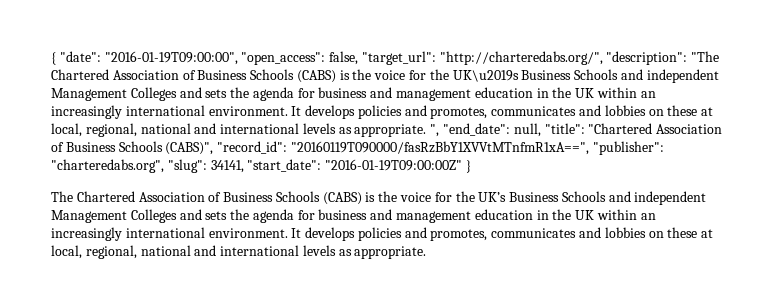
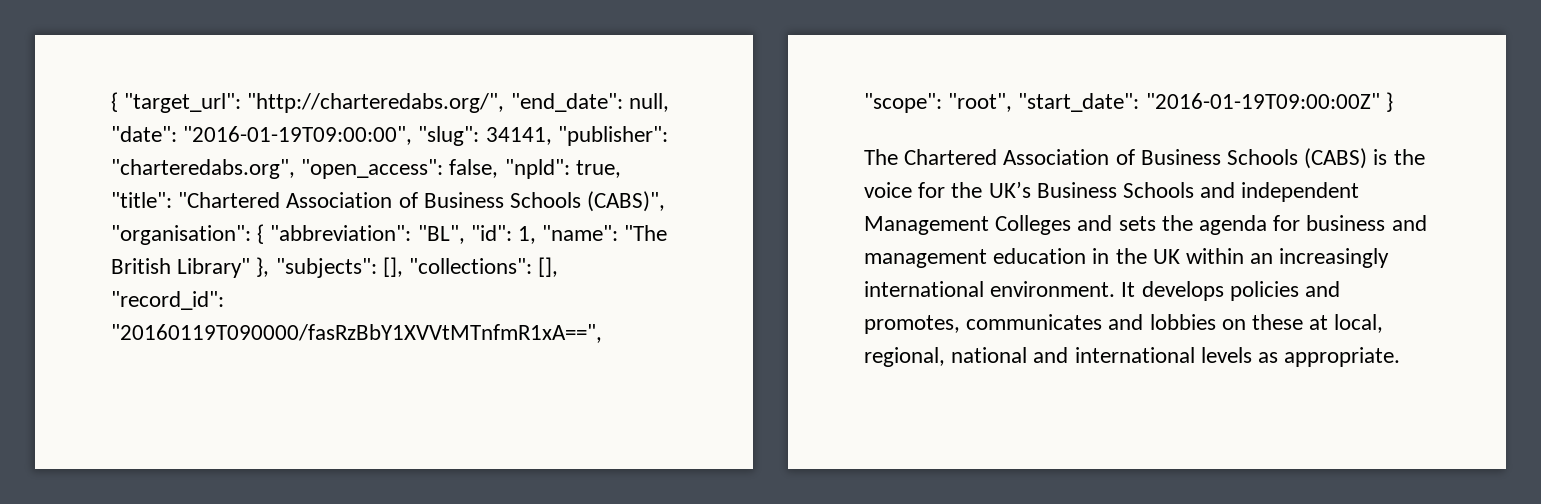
[51,51,720,65] [51,69,719,83] [51,87,656,101] [51,105,714,119] [51,123,541,137] { "date": "2016-01-19T09:00:00", "open_access": false, "target_url": "http://charteredabs.org/", "description": "The Chartered Association of Business Schools (CABS) is the voice for the UK\u2019s Business Schools and independent Management Colleges and sets the agenda for business and management education in the UK within an increasingly international environment. It develops policies and promotes, communicates and lobbies on these at local, regional, national and international levels as appropriate. ", "end_date": null, -> [111,92,669,113] [111,126,668,146] [111,159,621,179] { "target_url": "http://charteredabs.org/", "end_date": null, "date": "2016-01-19T09:00:00", "slug": 34141, "publisher": "charteredabs.org", "open_access": false, "npld": true,
[217,141,664,155] [51,159,244,173] "record_id": "20160119T090000/fasRzBbY1XVVtMTnfmR1xA==", "publisher": "charteredabs.org", "slug": 34141, -> [111,224,668,245] [111,257,559,278] [111,291,224,310] [111,324,602,343] [864,93,1013,113] "organisation": { "abbreviation": "BL", "id": 1, "name": "The British Library" }, "subjects": [], "collections": [], "record_id": "20160119T090000/fasRzBbY1XVVtMTnfmR1xA==", "scope": "root",

